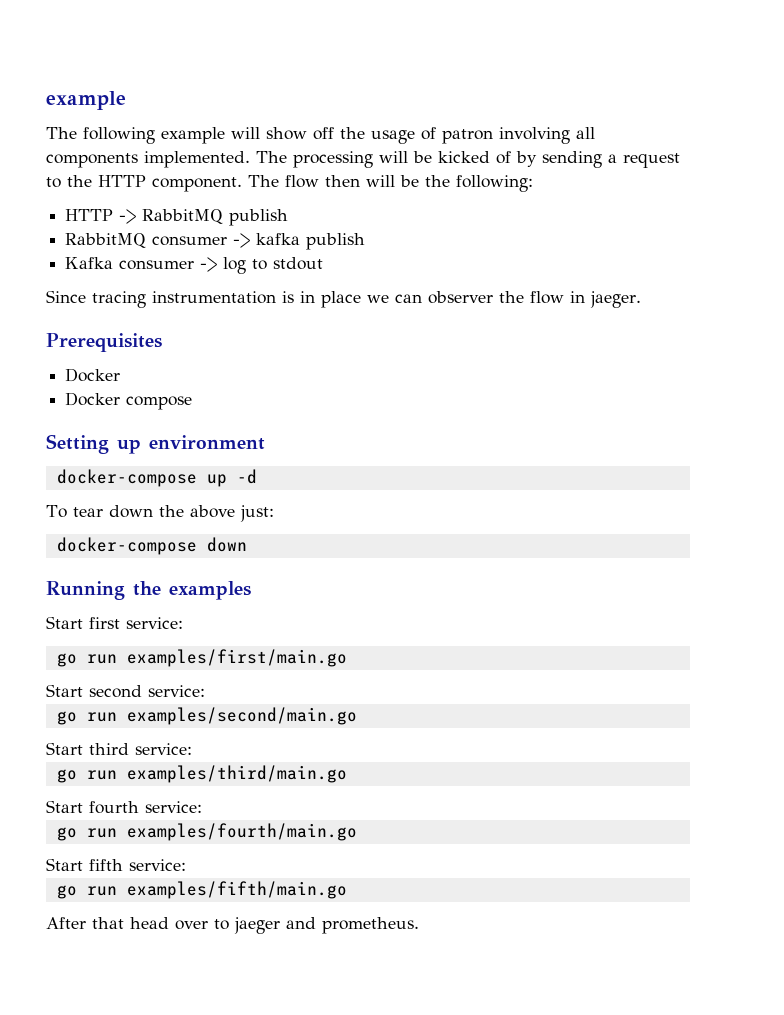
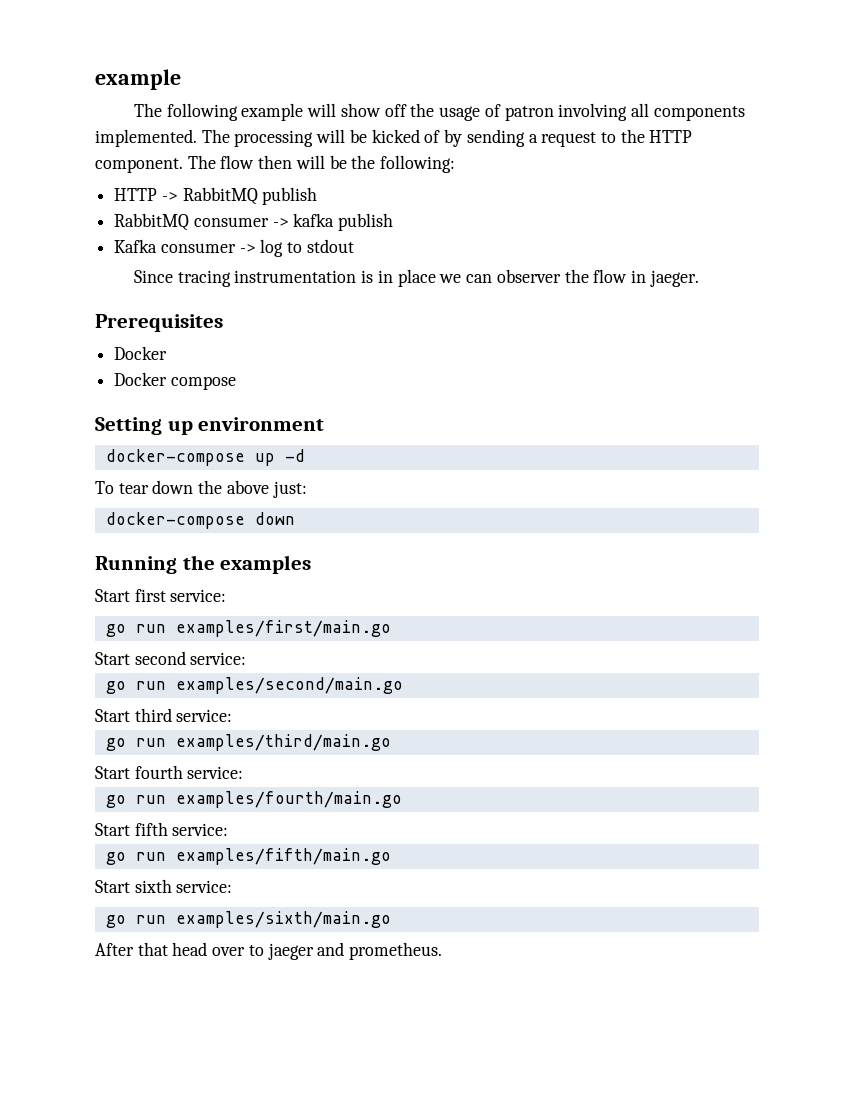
(347, 890) none -> [95,879,233,893] [105,911,391,928] // Start sixth service: // go run examples/sixth/main.go

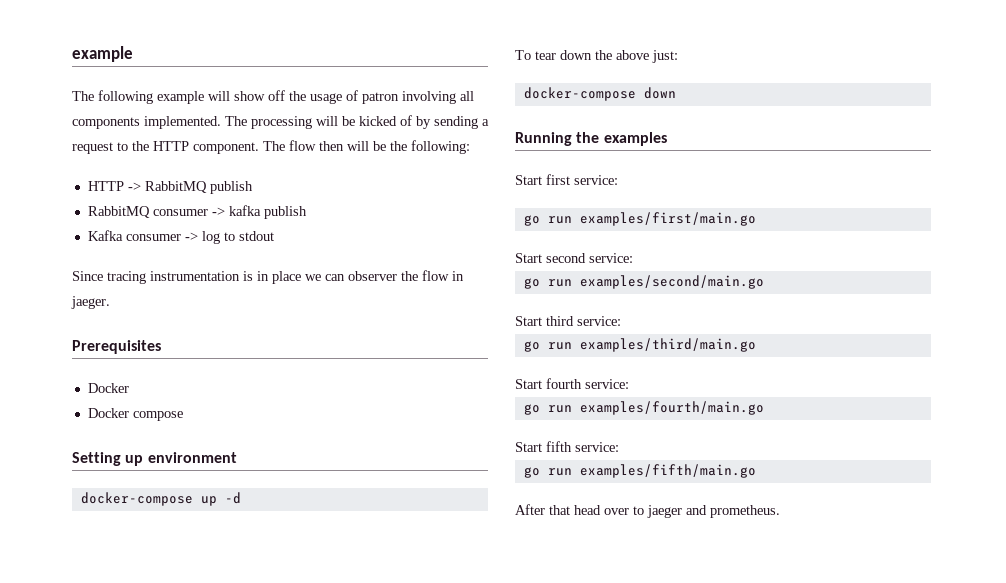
[95,879,233,893] [105,911,391,928] // Start sixth service: // go run examples/sixth/main.go -> (756, 471) none

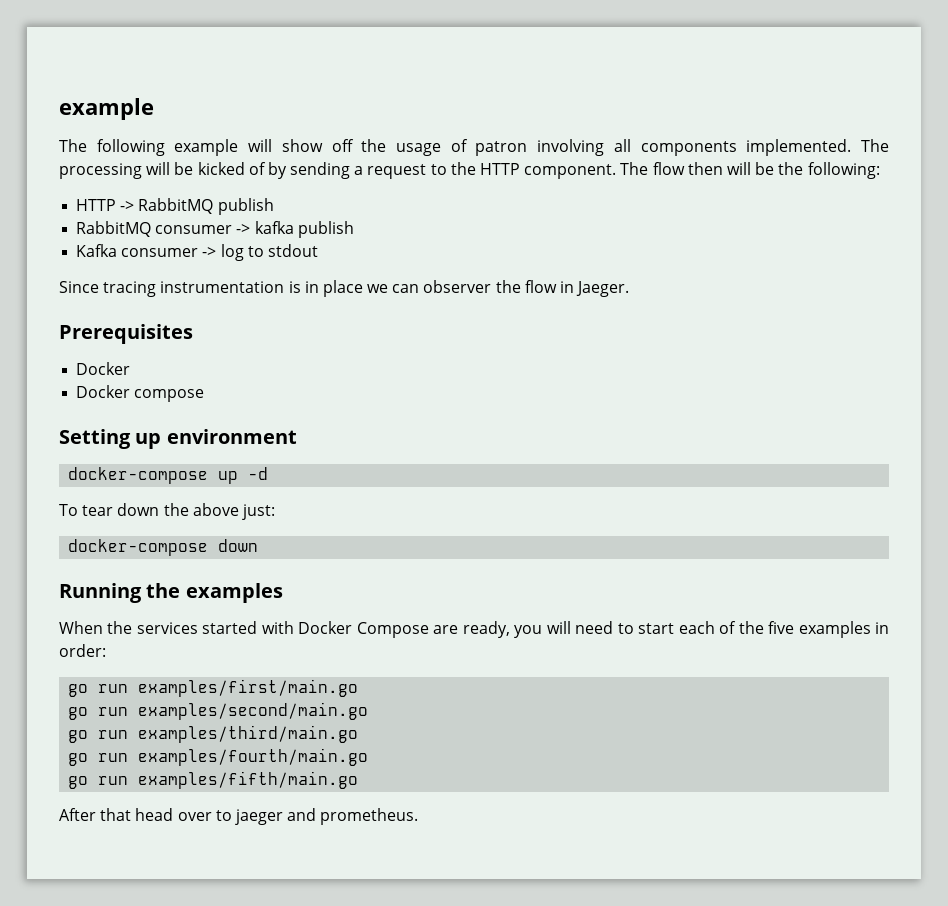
[71,296,110,309] jaeger. -> [576,281,630,297] Jaeger.
[515,174,618,185] Start first service: -> [59,621,890,638] [59,644,106,657] When the services started with Docker Compose are ready, you will need to start each of the five examples in order:
[515,253,633,263] // Start second service: -> (359, 688) none
[515,316,621,326] // Start third service: -> (369, 711) none
[515,378,629,389] // Start fourth service: -> (359, 734) none
[515,441,619,452] // Start fifth service: -> (369, 757) none

